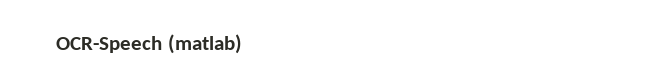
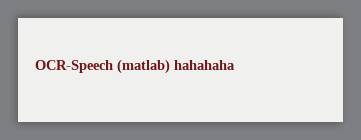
(242, 44) none -> [174,60,235,70] hahahaha

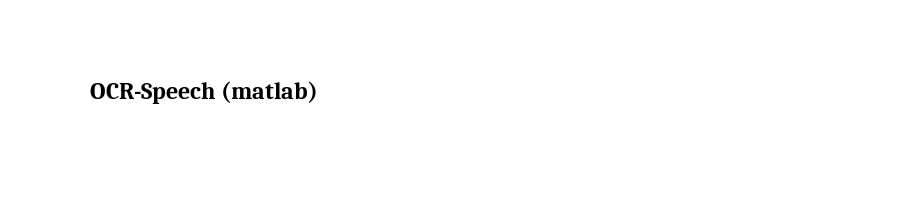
[174,60,235,70] hahahaha -> (319, 92) none

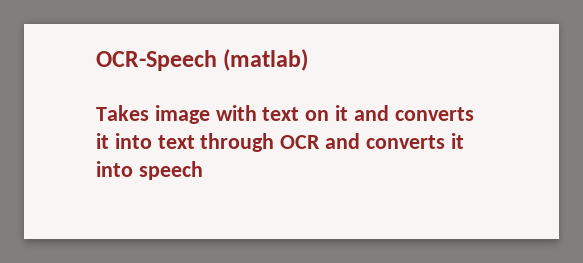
(319, 92) none -> [96,105,474,124] [96,133,464,152] [96,161,203,180] // Takes image with text on it and converts it into text through OCR and converts it into speech

